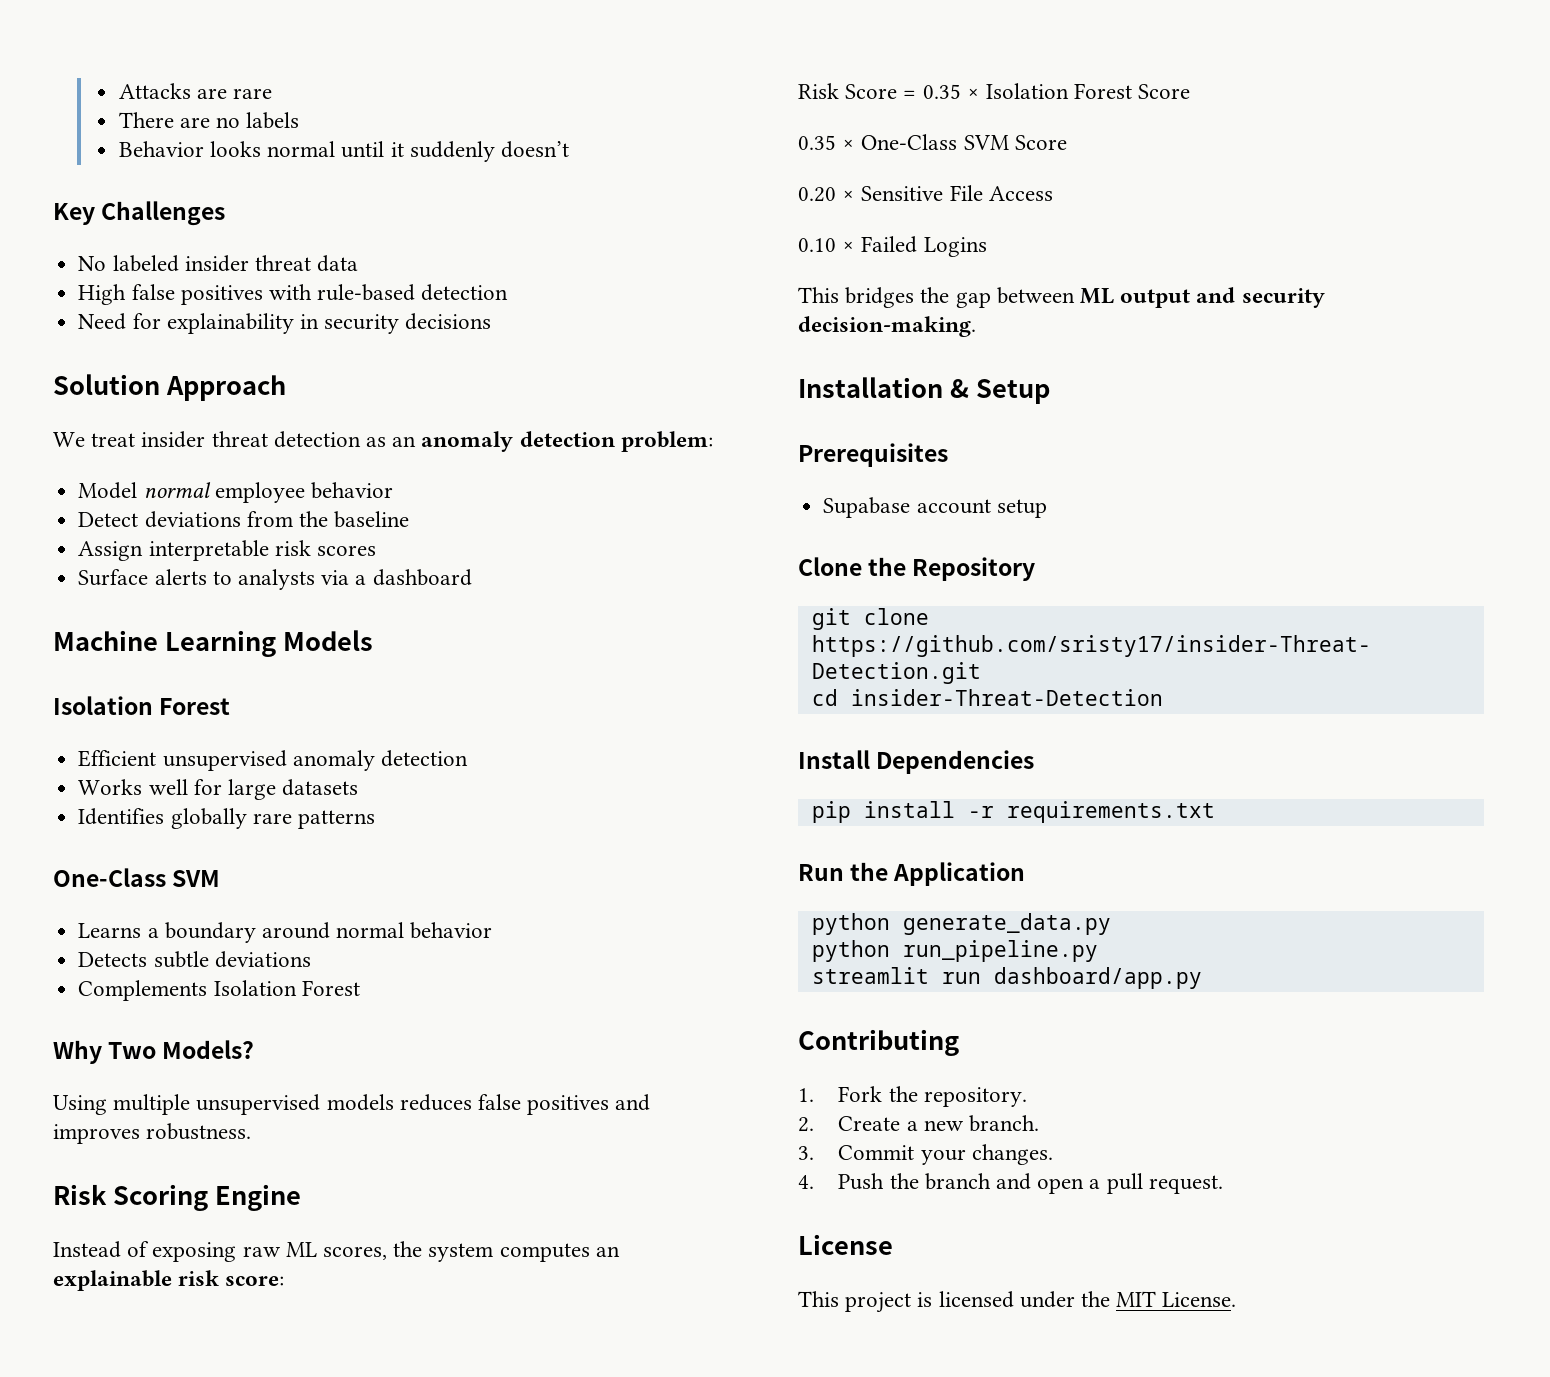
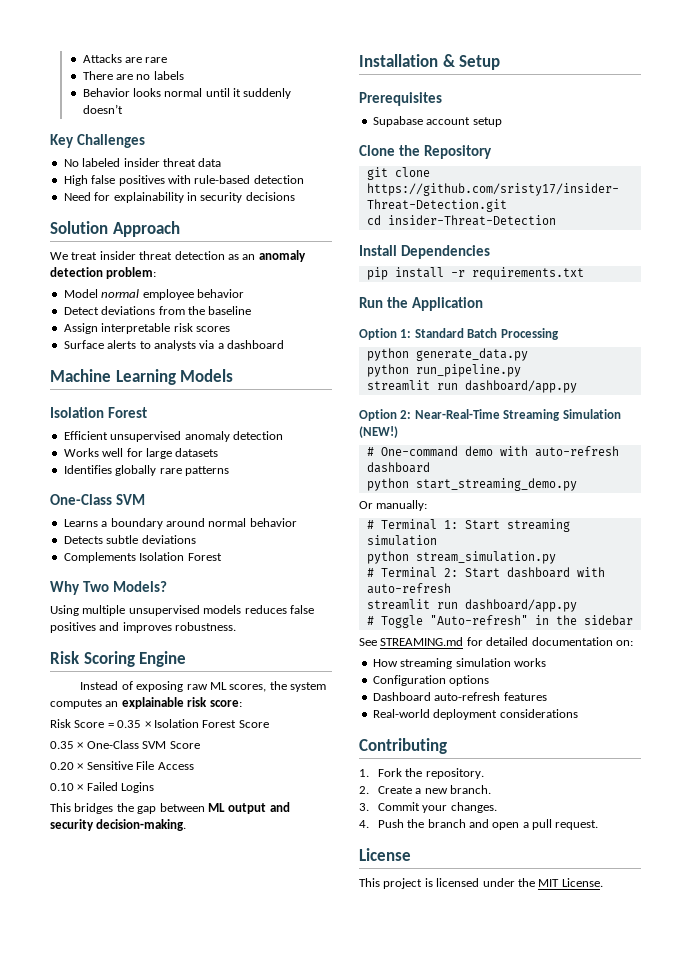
(1026, 874) none -> [359,328,559,340] // Option 1: Standard Batch Processing
(1202, 978) none -> [359,409,621,421] [359,426,398,438] [366,446,619,457] [366,462,430,473] [366,478,577,491] [359,500,428,511] [366,519,570,532] [366,535,437,546] [366,551,556,564] [366,567,605,578] [366,583,451,594] [366,599,577,612] [366,615,633,628] [359,637,633,646] [372,658,546,669] [372,675,490,686] [372,692,547,701] [372,709,578,720] // Option 2: Near-Real-Time Streaming Simulation (NEW!) // # One-command demo with auto-refresh dashboard // python start_streaming_demo.py // Or manually: // # Terminal 1: Start streaming simulation // python stream_simulation.py // # Terminal 2: Start dashboard with auto-refresh // streamlit run dashboard/app.py // # Toggle "Auto-refresh" in the sidebar // See STREAMING.md for detailed documentation on: // How streaming simulation works // Configuration options // Dashboard auto-refresh features // Real-world deployment considerations

